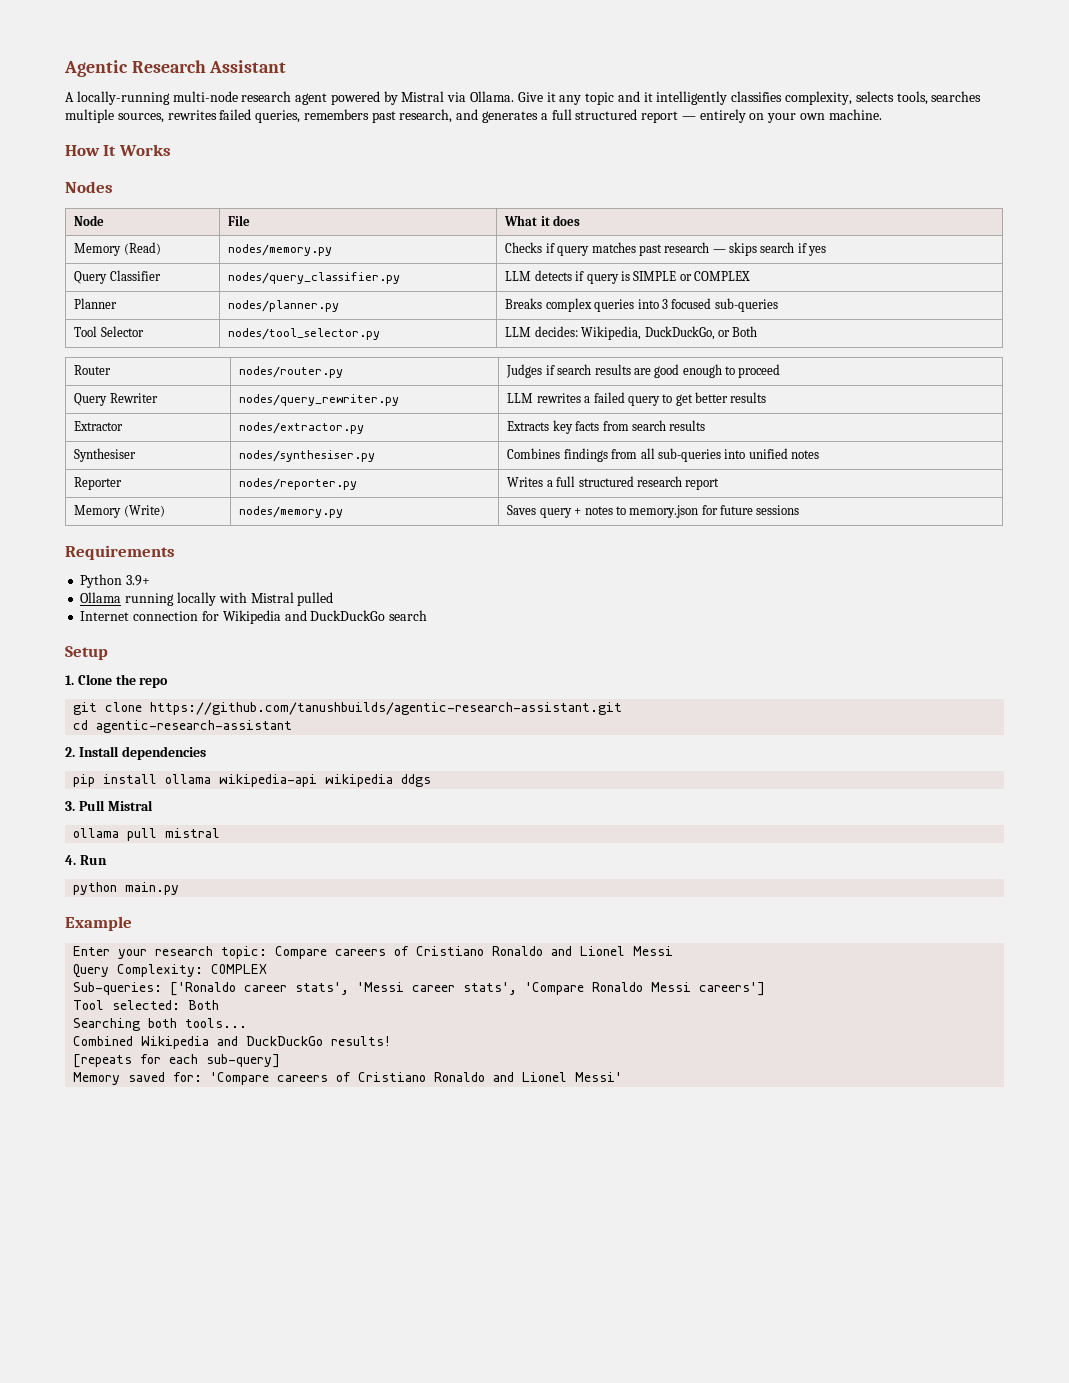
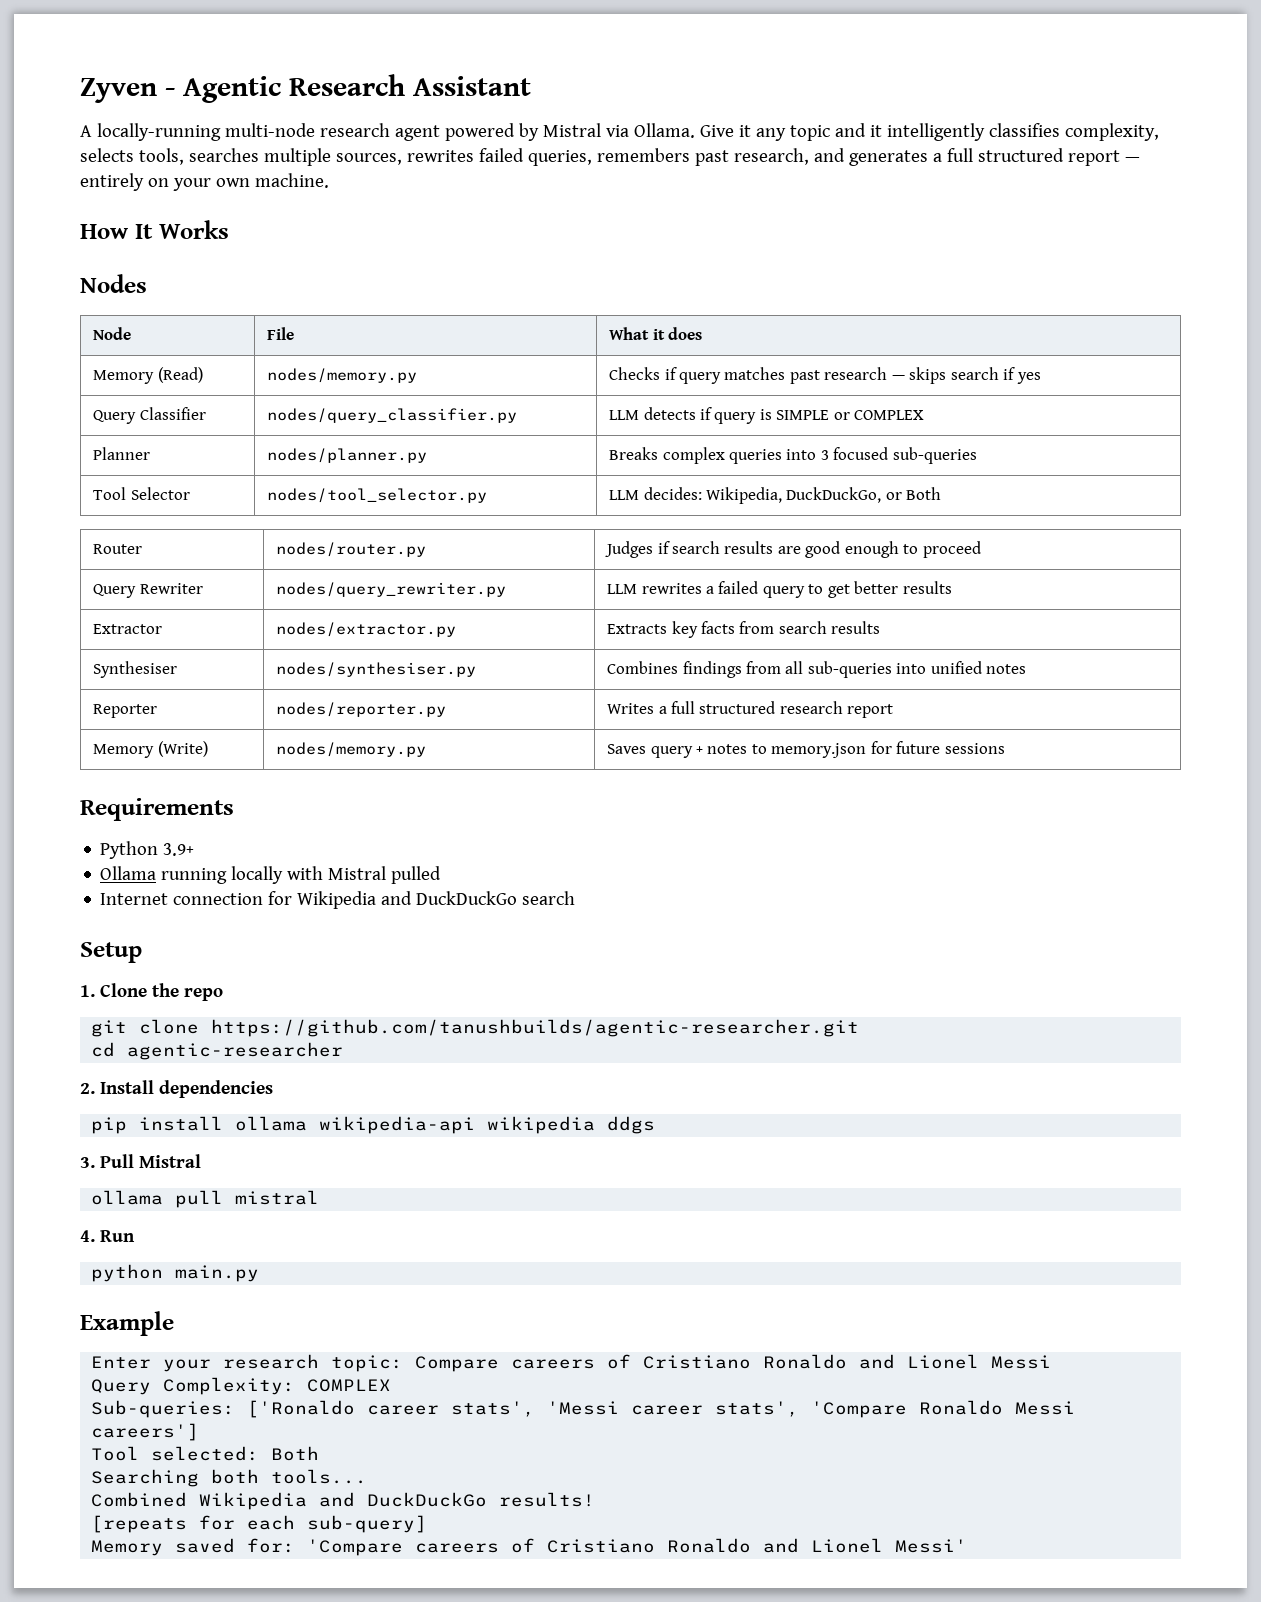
(64, 68) none -> [80,78,175,103] Zyven -
[150,702,623,715] https://github.com/tanushbuilds/agentic-research-assistant.git -> [211,1019,860,1037] https://github.com/tanushbuilds/agentic-researcher.git
[96,720,293,733] agentic-research-assistant -> [127,1042,344,1060] agentic-researcher

